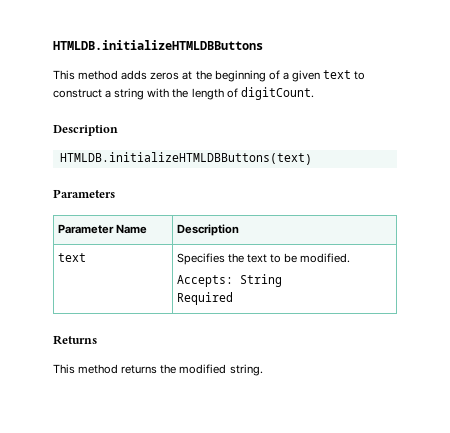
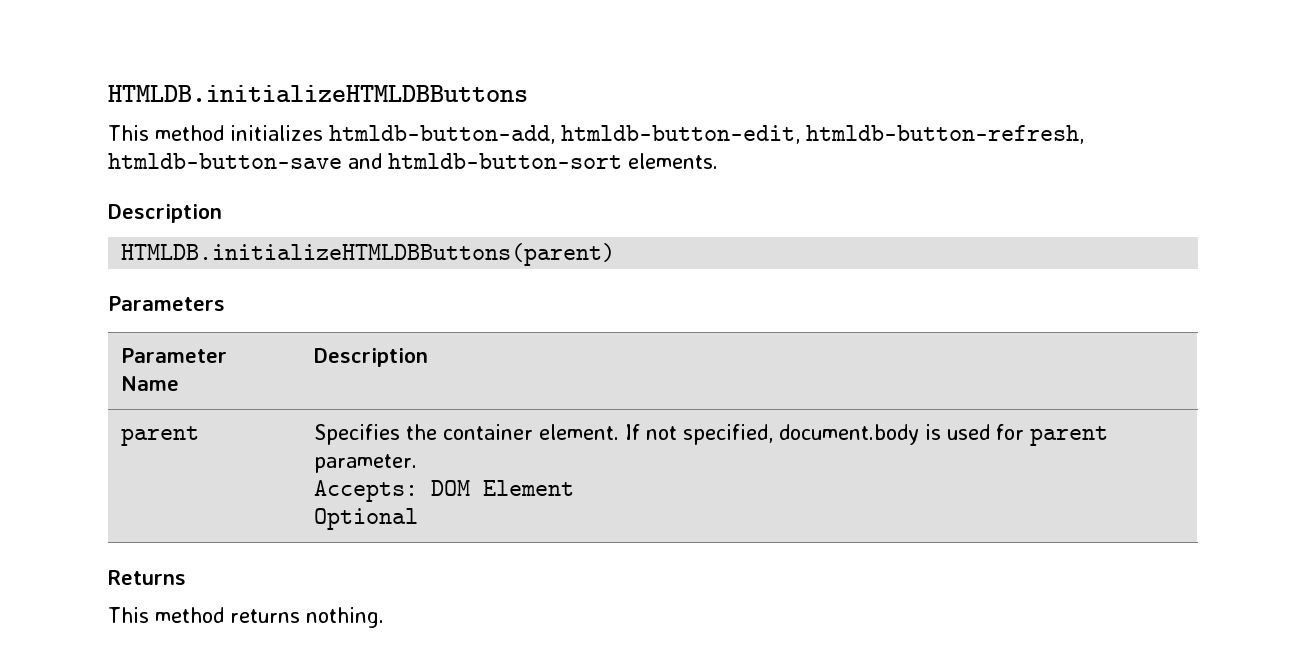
[121,70,366,82] [53,87,314,100] [53,125,118,136] [59,152,312,165] adds zeros at the beginning of a given text to construct a string with the length of digitCount. // Description // HTMLDB.initializeHTMLDBButtons(text) -> [230,125,1084,144] [108,153,718,169] [108,204,222,223] [121,243,616,266] initializes htmldb-button-add, htmldb-button-edit, htmldb-button-refresh, htmldb-button-save and htmldb-button-sort elements. // Description // HTMLDB.initializeHTMLDBButtons(parent)
[57,253,86,262] text -> [121,426,200,446] parent
[246,253,351,263] [176,274,282,287] [176,292,233,305] text to be modified. // Accepts: String // Required -> [443,424,1109,446] [314,454,418,473] [314,480,575,502] [314,508,419,530] container element. If not specified, document.body is used for parent parameter. // Accepts: DOM Element // Optional
[160,364,263,376] the modified string. -> [306,607,384,628] nothing.

